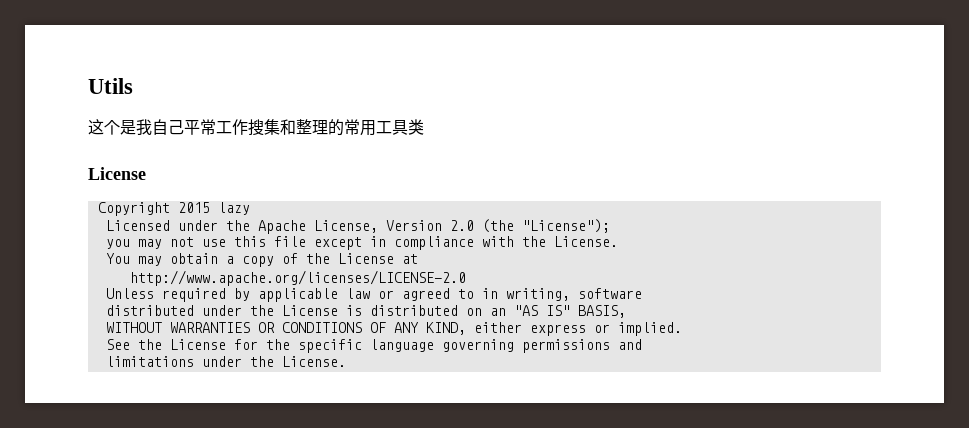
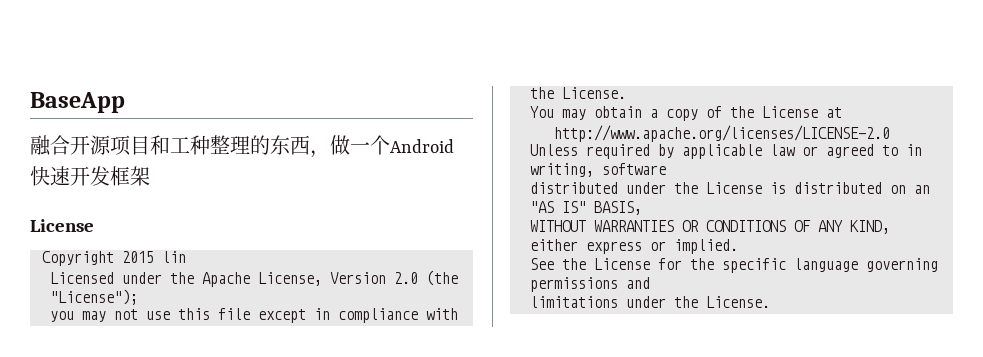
[88,78,133,94] [88,119,424,136] Utils // 这个是我自己平常工作搜集和整理的常用工具类 -> [30,92,125,113] [30,135,454,158] [30,166,150,186] BaseApp // 融合开源项目和工种整理的东西，做一个Android快速开发框架
[217,202,250,215] lazy -> [162,251,186,263] lin

